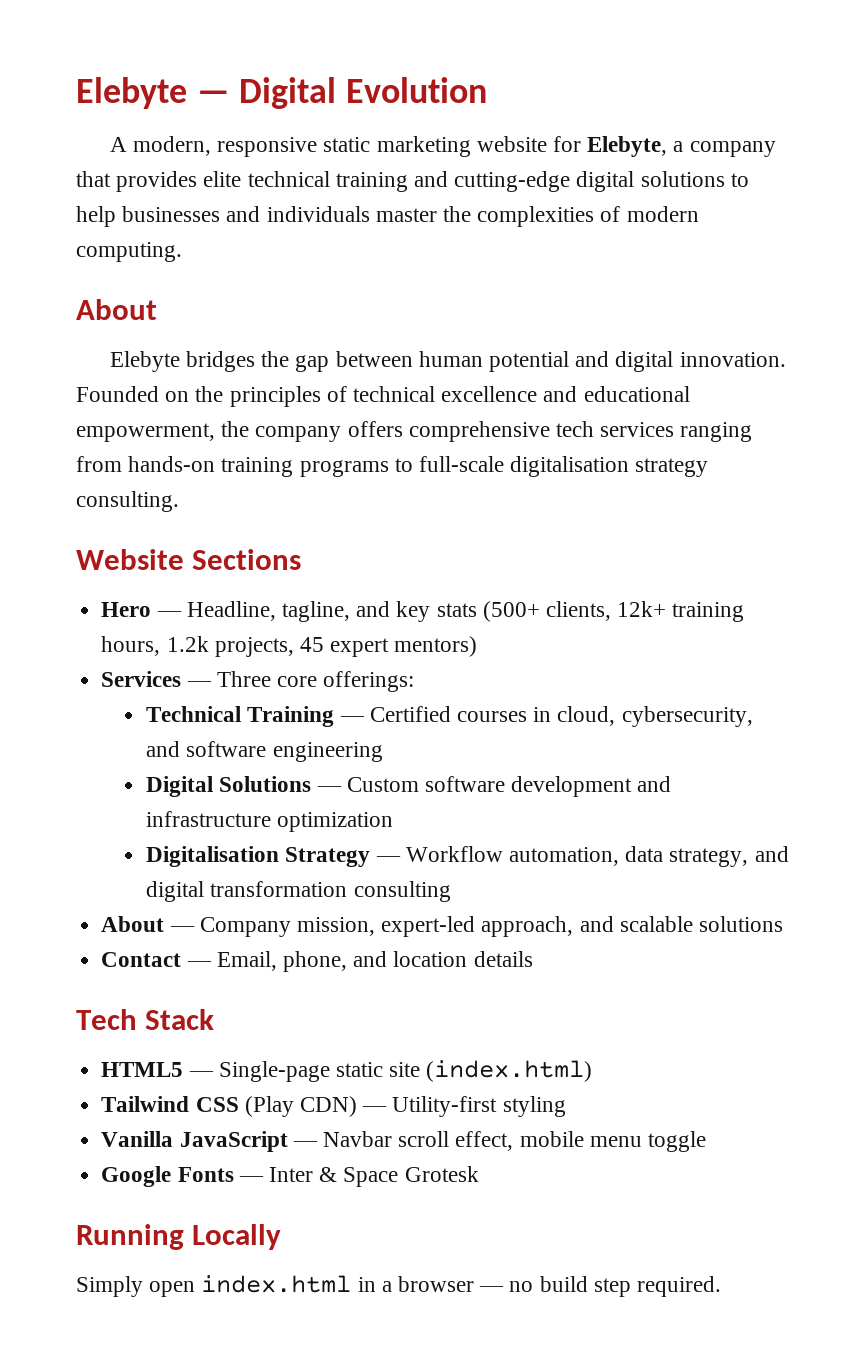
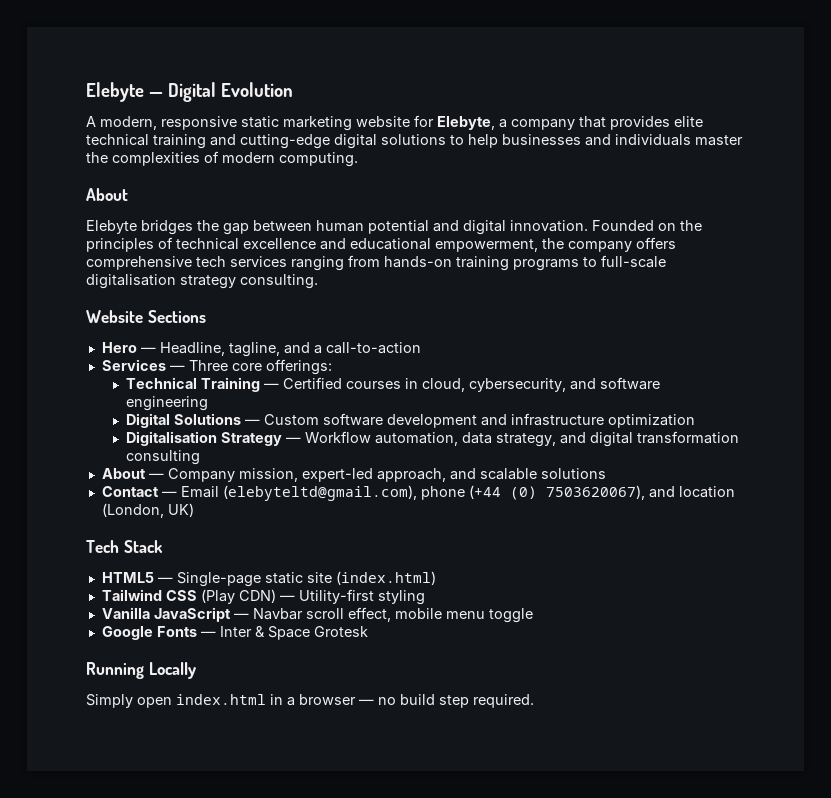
[396,601,745,622] [101,636,478,657] key stats (500+ clients, 12k+ training hours, 1.2k projects, 45 expert mentors) -> [313,342,421,354] a call-to-action
[216,951,533,972] Email, phone, and location details -> [180,485,735,501] [101,503,194,518] Email (elebyteltd@gmail.com), phone (+44 (0) 7503620067), and location (London, UK)

